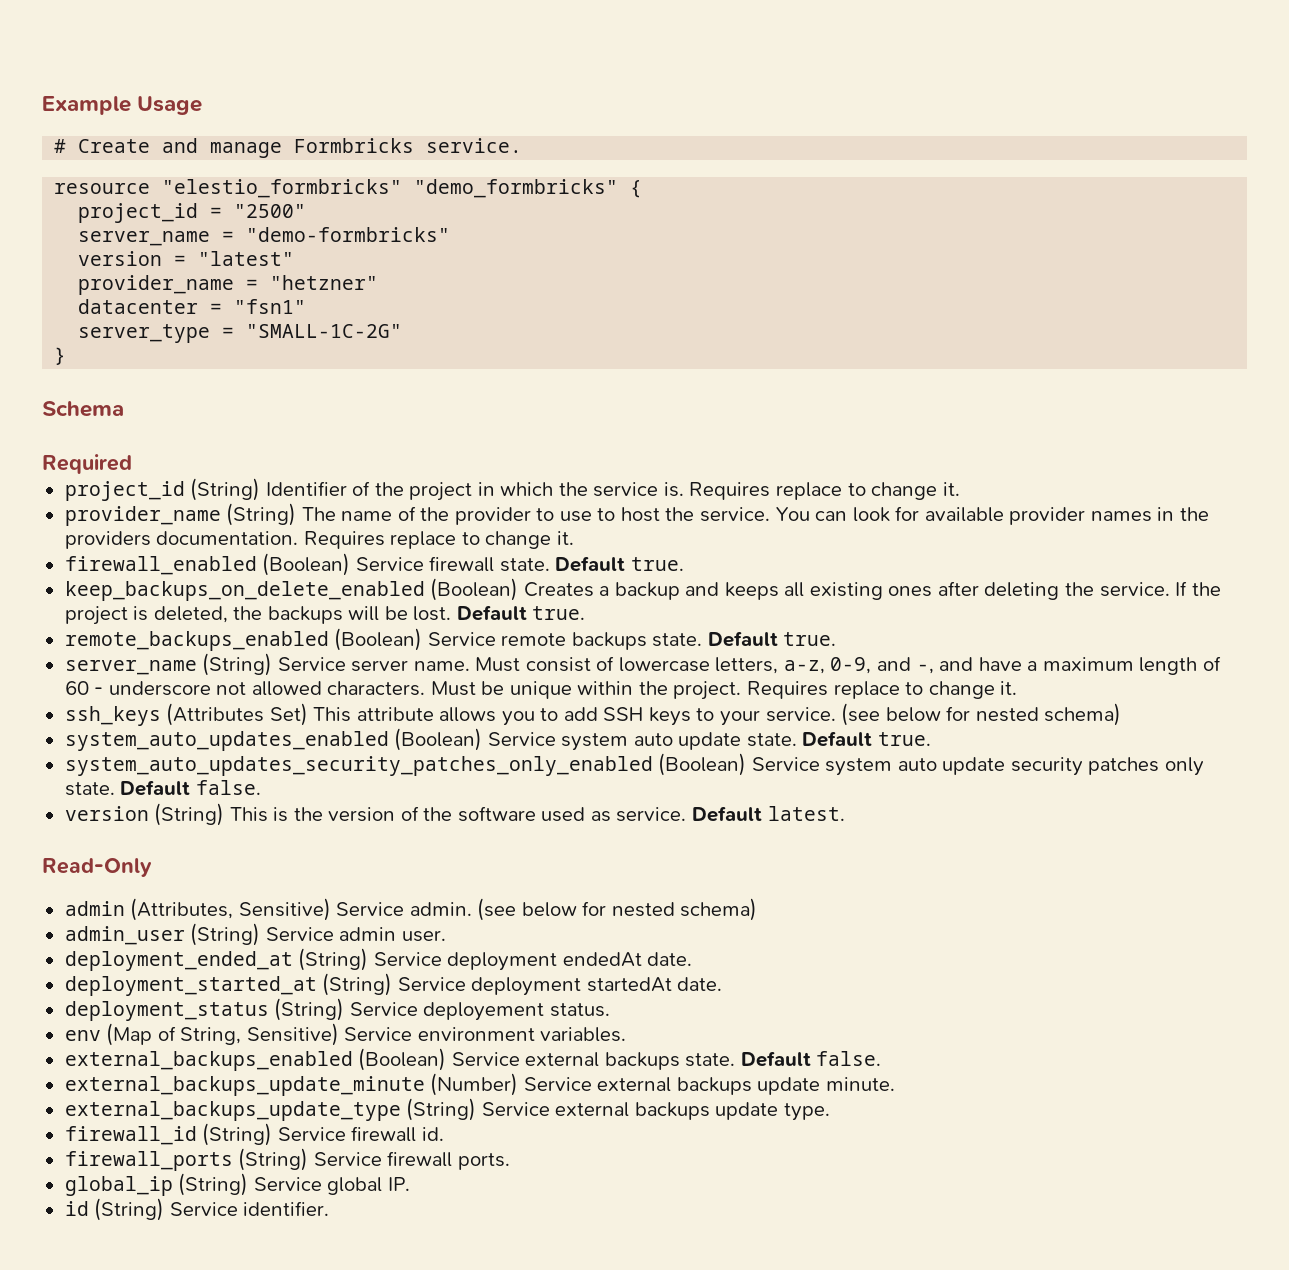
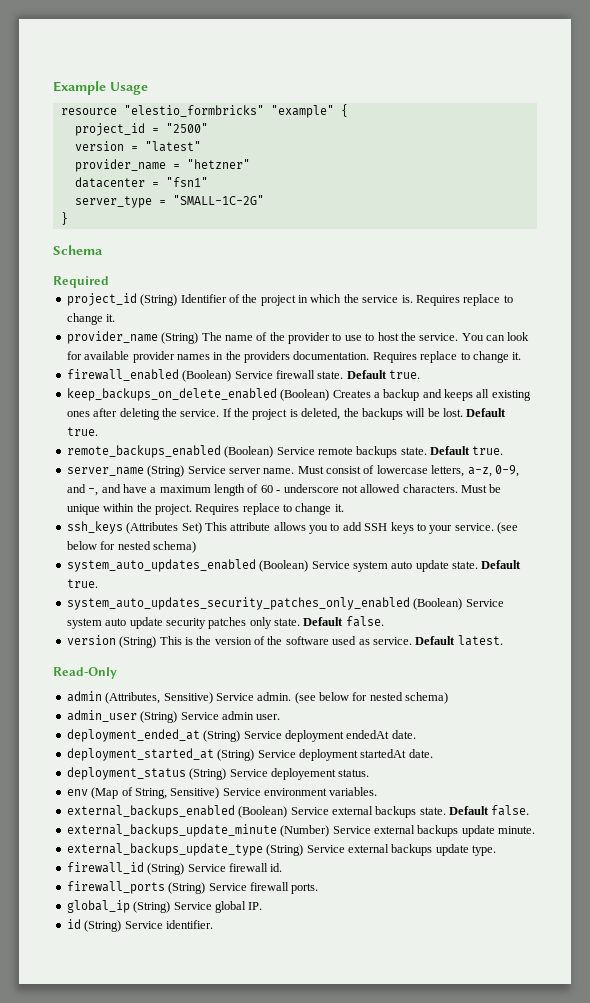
[54,138,523,158] // # Create and manage Formbricks service. -> (148, 88) none
[414,179,619,198] "demo_formbricks" -> [270,105,334,118] "example"
[78,227,451,246] // server_name = "demo-formbricks" -> (208, 128) none

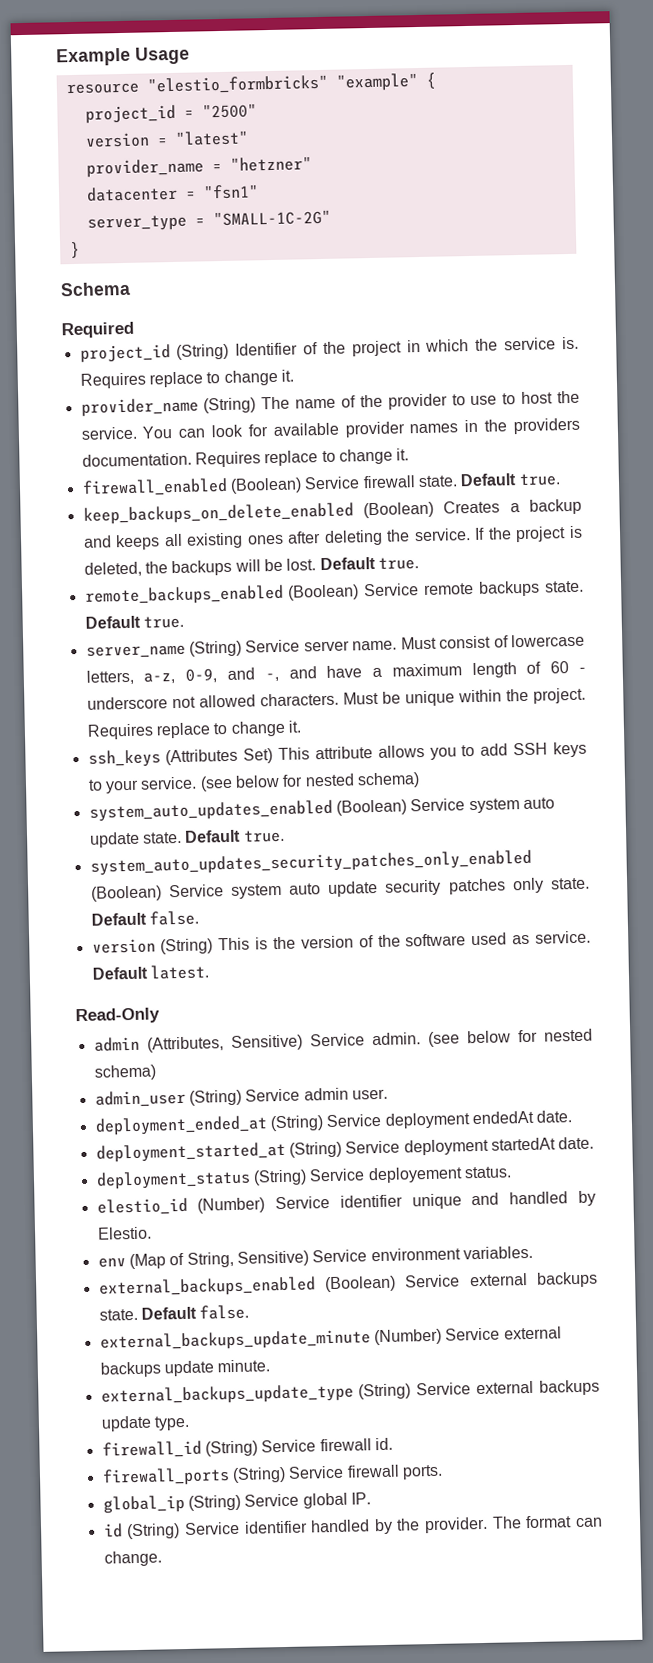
(370, 773) none -> [96,1190,596,1216] [96,1226,152,1240] // elestio_id (Number) Service identifier unique and handled by Elestio.
[165,920,213,929] identifier. -> [243,1515,603,1535] [103,1550,162,1567] identifier handled by the provider. The format can change.

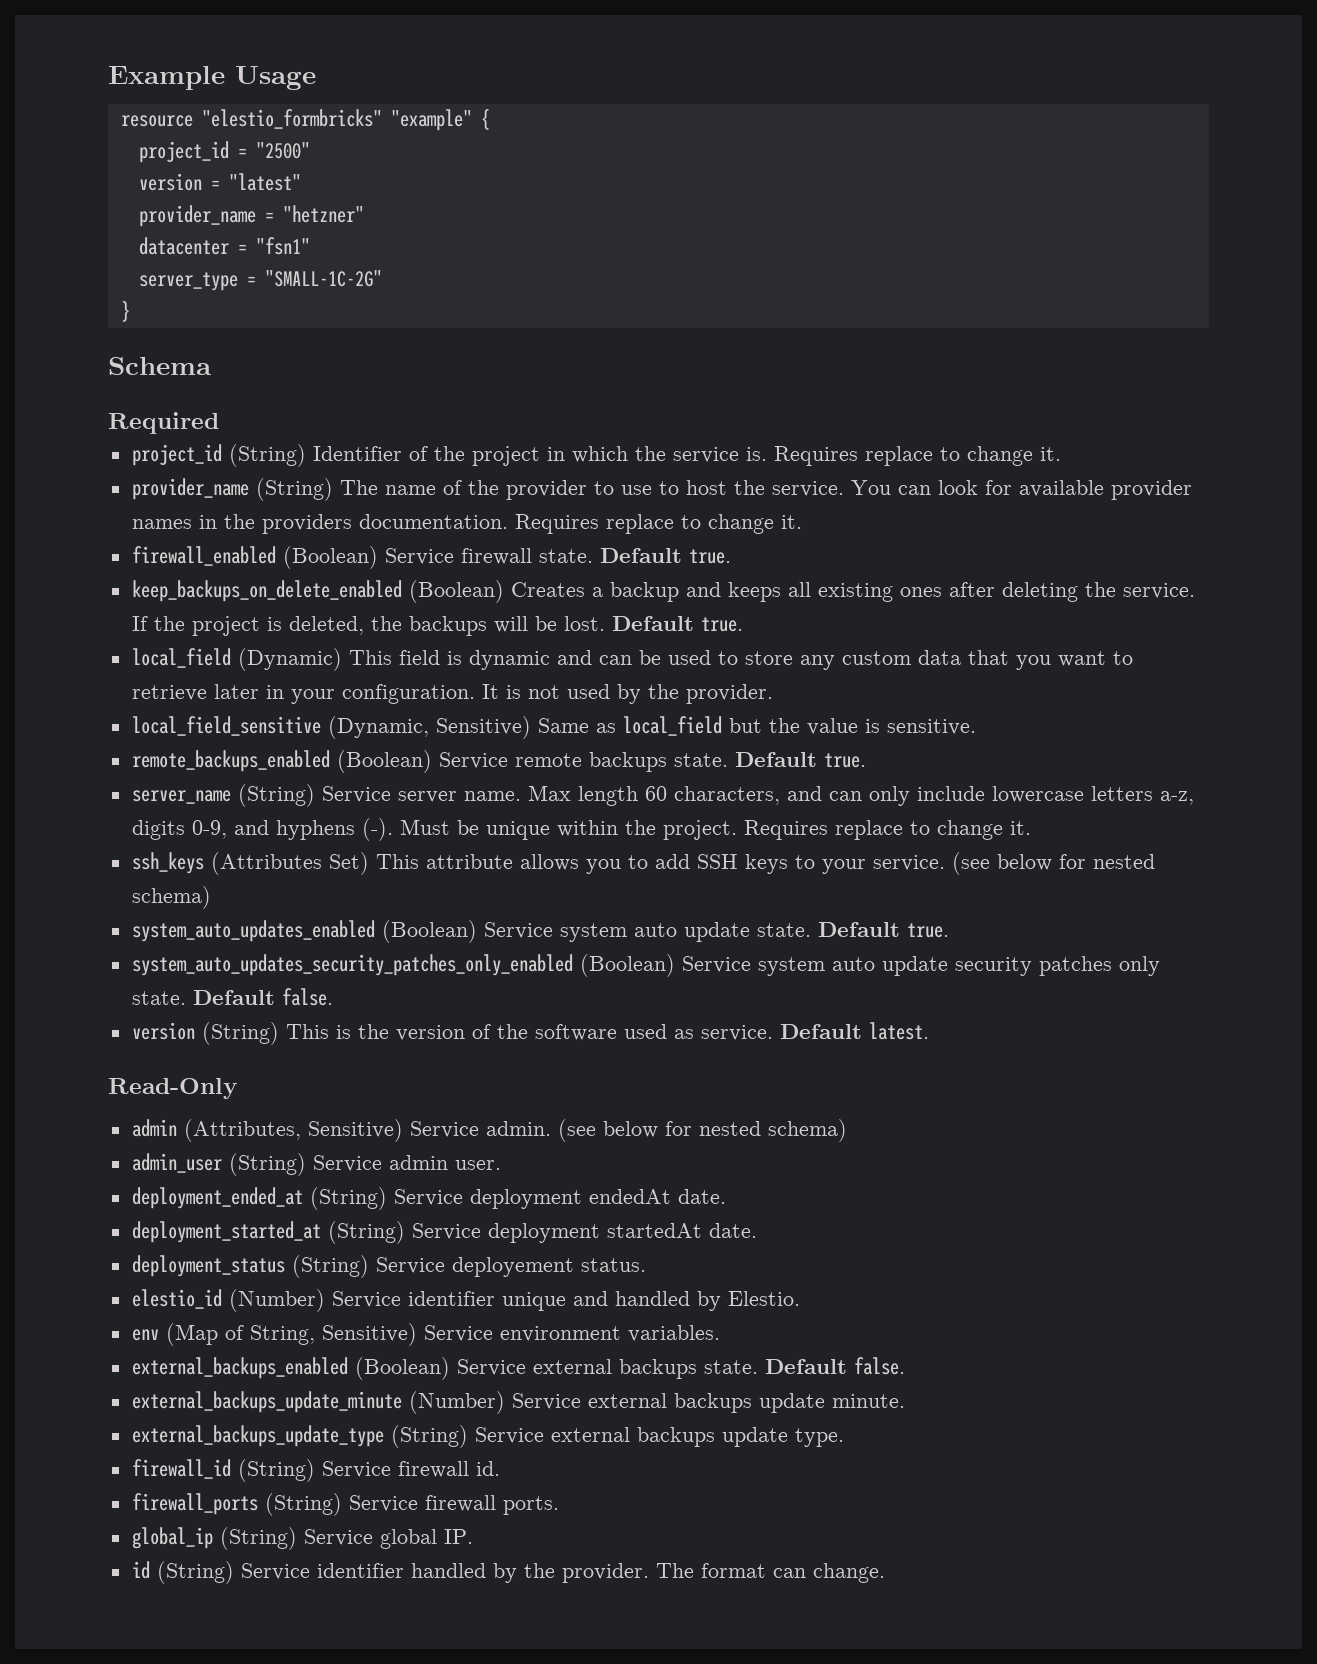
(419, 563) none -> [131,648,1133,671] [131,684,773,704] [131,716,976,739] // local_field (Dynamic) This field is dynamic and can be used to store any custom data that you want to retrieve later in your configuration. It is not used by the provider. // local_field_sensitive (Dynamic, Sensitive) Same as local_field but the value is sensitive.
[400,633,585,650] [85,661,586,685] [86,692,339,710] Must consist of lowercase letters, a-z, 0-9, and -, and have a maximum length of 60 - underscore not allowed characters. -> [527,785,1194,806] [131,818,393,841] Max length 60 characters, and can only include lowercase letters a-z, digits 0-9, and hyphens (-).

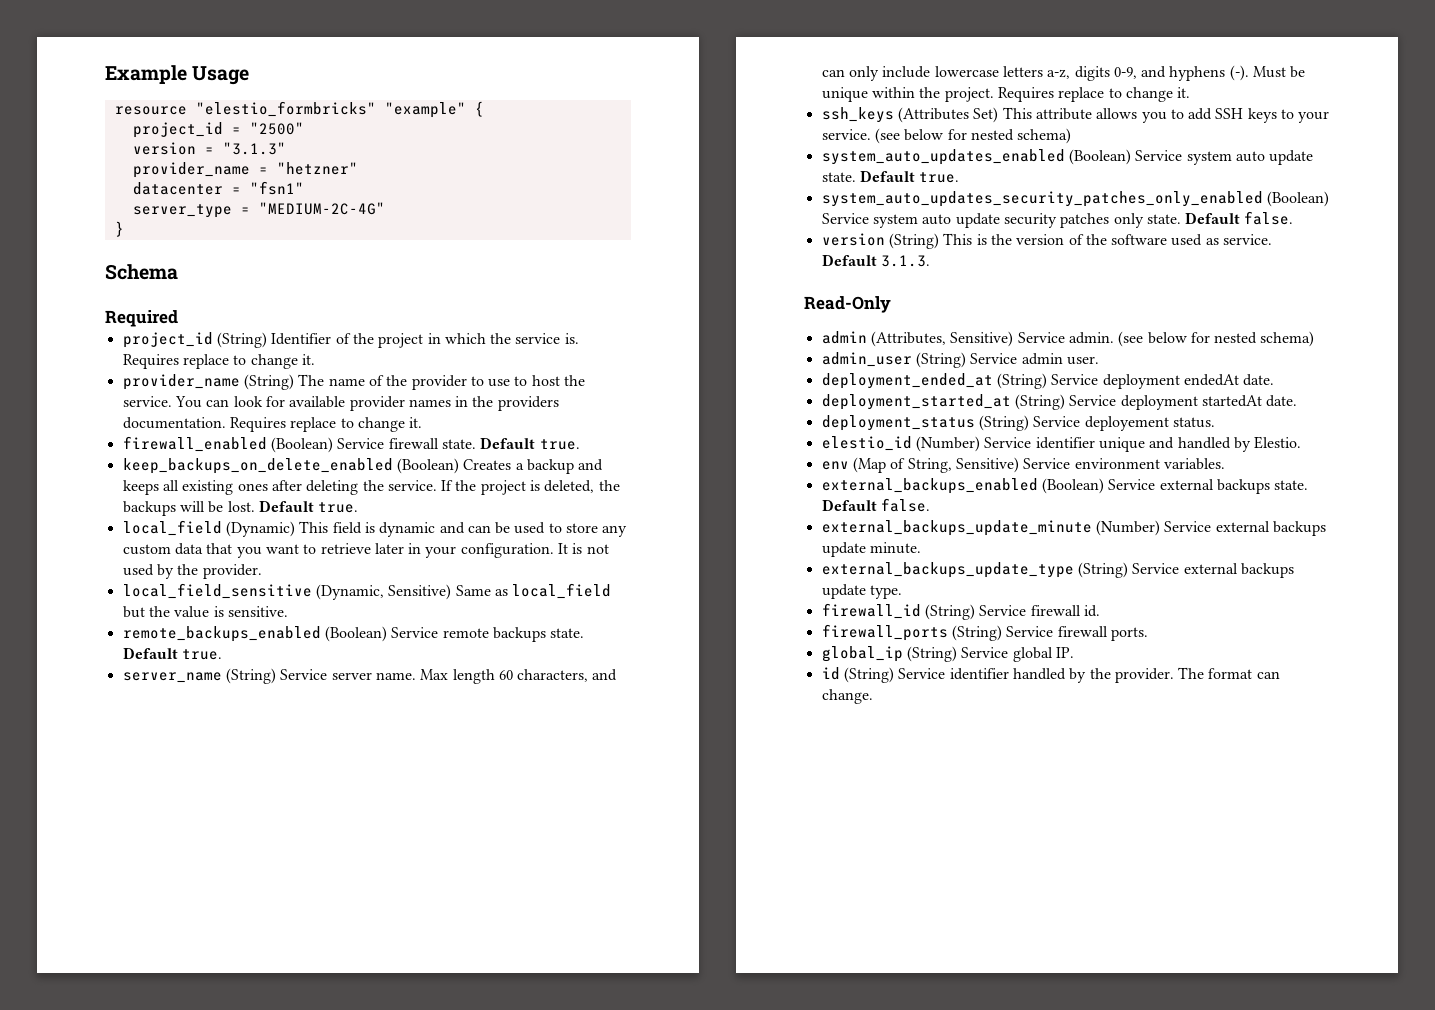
[228,173,301,191] "latest" -> [222,142,286,155] "3.1.3"
[264,270,382,287] "SMALL-1C-2G" -> [258,202,385,215] "MEDIUM-2C-4G"
[868,1022,929,1040] latest. -> [880,255,930,267] 3.1.3.

